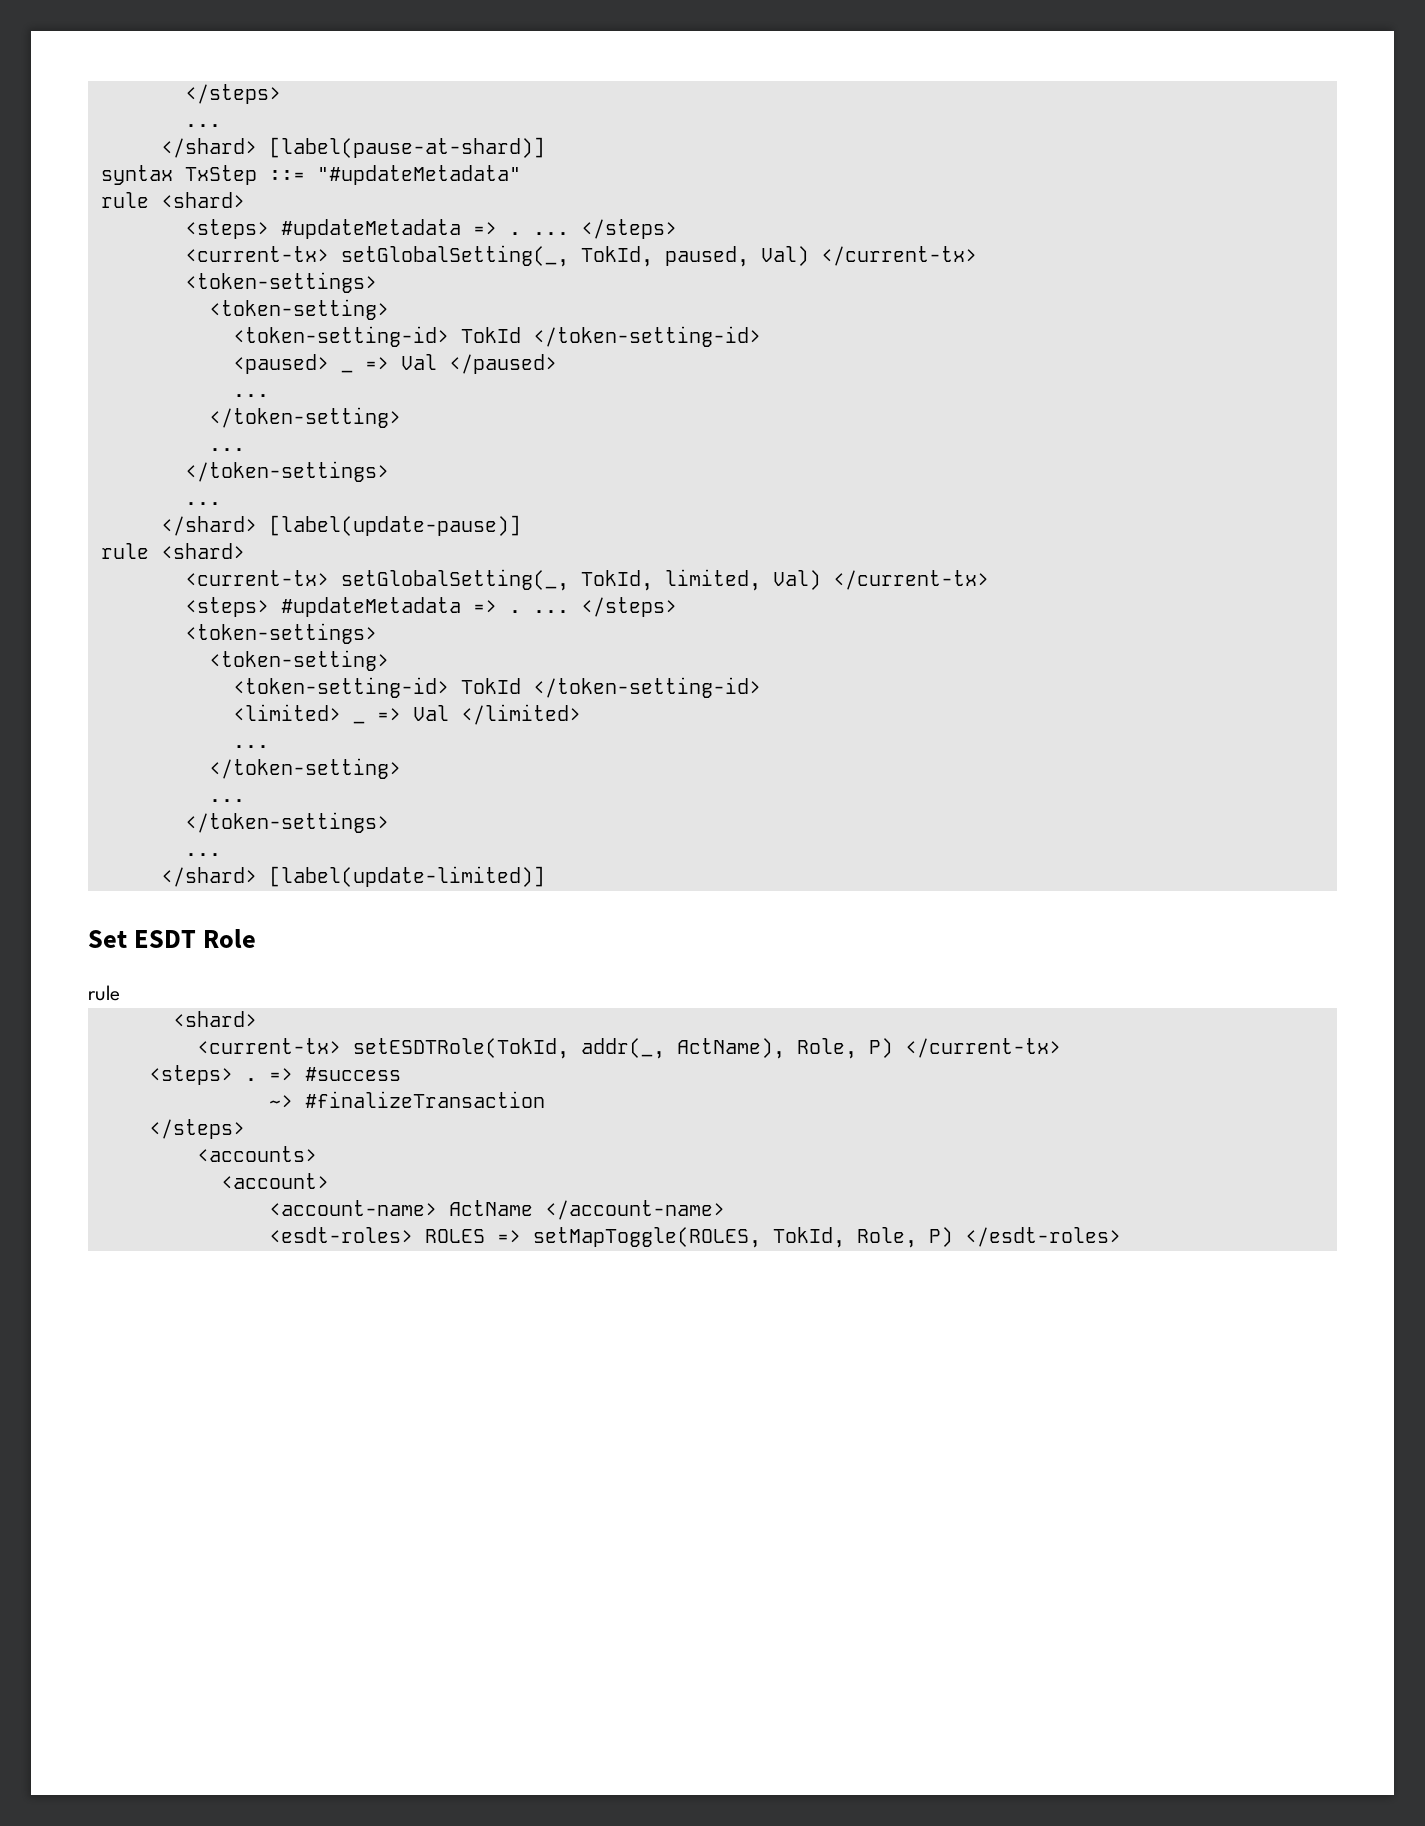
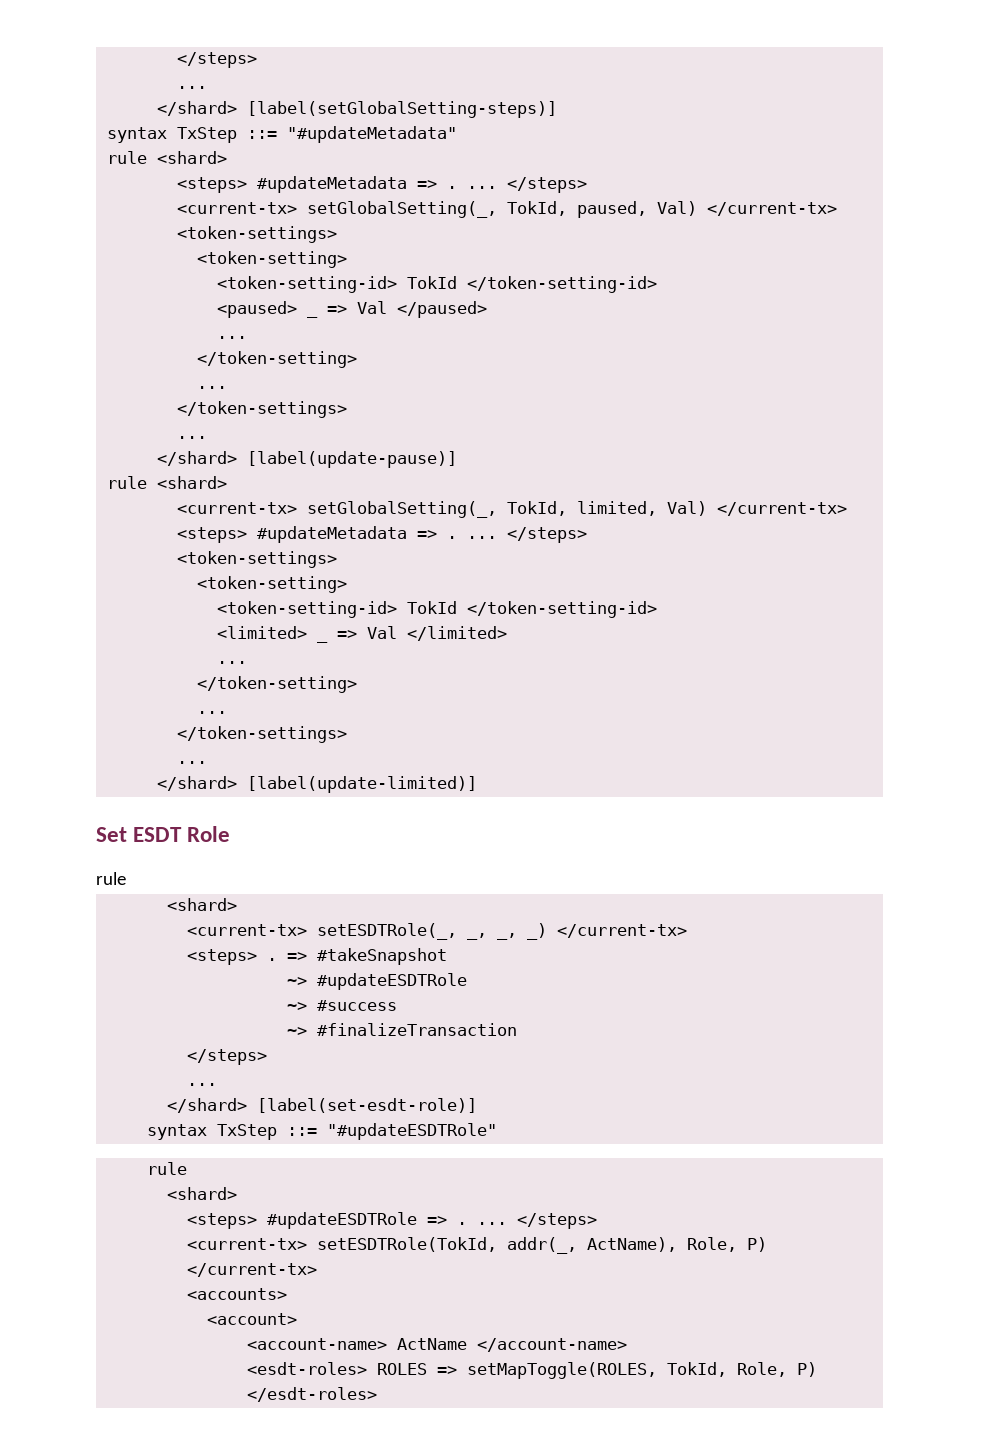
[184,84,281,104] [184,124,221,127] [160,137,545,158] </steps> // ... // </shard> [label(pause-at-shard)] -> [177,52,258,68] [177,86,208,89] [157,101,558,118] </steps> // ... // </shard> [label(setGlobalSetting-steps)]
(257, 1019) none -> [187,923,688,940] [187,948,448,965] [287,973,468,990] [287,1000,398,1011] [287,1023,518,1036] [187,1049,268,1065] [187,1083,218,1086] [167,1098,478,1113] [147,1123,498,1140] [147,1162,188,1175] [167,1187,238,1200] [187,1212,598,1229] // <current-tx> setESDTRole(_, _, _, _) </current-tx> // <steps> . => #takeSnapshot // ~> #updateESDTRole // ~> #success // ~> #finalizeTransaction // </steps> // ... // </shard> [label(set-esdt-role)] // syntax TxStep ::= "#updateESDTRole" // rule // <shard> // <steps> #updateESDTRole => . ... </steps>
[148,1065,401,1085] [268,1091,545,1108] [148,1119,245,1139] // <steps> . => #success // ~> #finalizeTransaction // </steps> -> (318, 1270) none

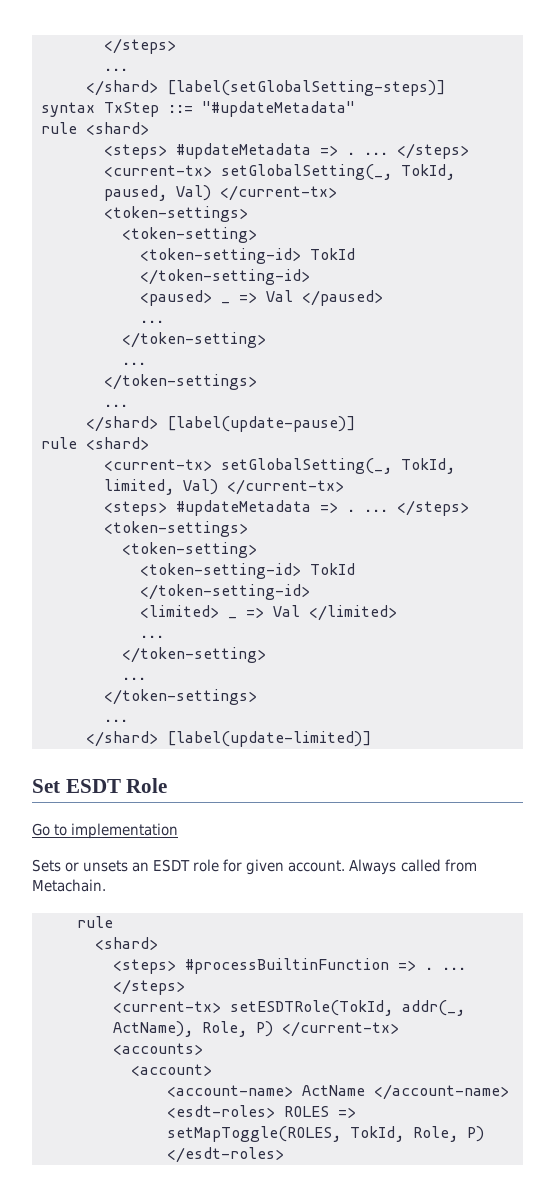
[96,872,126,885] [167,898,238,911] [187,923,688,940] [187,948,448,965] [287,973,468,990] [287,1000,398,1011] [287,1023,518,1036] [187,1049,268,1065] [187,1083,218,1086] [167,1098,478,1113] [147,1123,498,1140] rule // <shard> // <current-tx> setESDTRole(_, _, _, _) </current-tx> // <steps> . => #takeSnapshot // ~> #updateESDTRole // ~> #success // ~> #finalizeTransaction // </steps> // ... // </shard> [label(set-esdt-role)] // syntax TxStep ::= "#updateESDTRole" -> [32,823,179,839] [32,859,477,875] [32,879,106,892] Go to implementation // Sets or unsets an ESDT role for given account. Always called from Metachain.
[267,1212,418,1229] #updateESDTRole -> [185,958,389,974] #processBuiltinFunction

